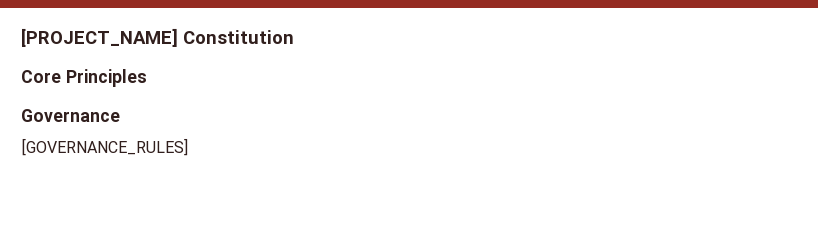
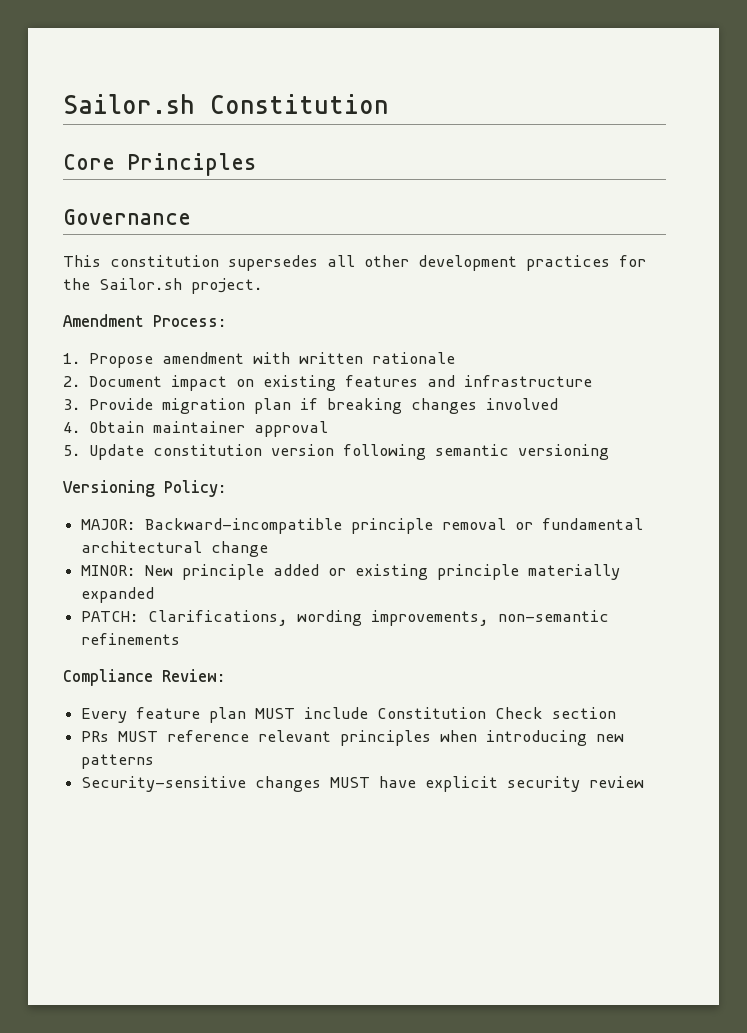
[21,28,178,47] [PROJECT_NAME] -> [63,94,195,114] Sailor.sh
[21,138,188,156] [GOVERNANCE_RULES] -> [63,255,646,271] [63,278,263,294] [63,314,227,327] [63,352,456,368] [63,375,593,391] [63,398,559,414] [63,421,329,437] [63,444,610,460] [63,480,227,497] [81,518,644,534] [81,541,269,557] [81,564,621,580] [81,587,155,603] [81,610,610,626] [81,633,181,645] [63,669,226,686] [81,707,617,723] [81,730,625,746] [81,754,155,769] [81,776,645,792] This constitution supersedes all other development practices for the Sailor.sh project. // Amendment Process: // 1. Propose amendment with written rationale // 2. Document impact on existing features and infrastructure // 3. Provide migration plan if breaking changes involved // 4. Obtain maintainer approval // 5. Update constitution version following semantic versioning // Versioning Policy: // MAJOR: Backward-incompatible principle removal or fundamental architectural change // MINOR: New principle added or existing principle materially expanded // PATCH: Clarifications, wording improvements, non-semantic refinements // Compliance Review: // Every feature plan MUST include Constitution Check section // PRs MUST reference relevant principles when introducing new patterns // Security-sensitive changes MUST have explicit security review

